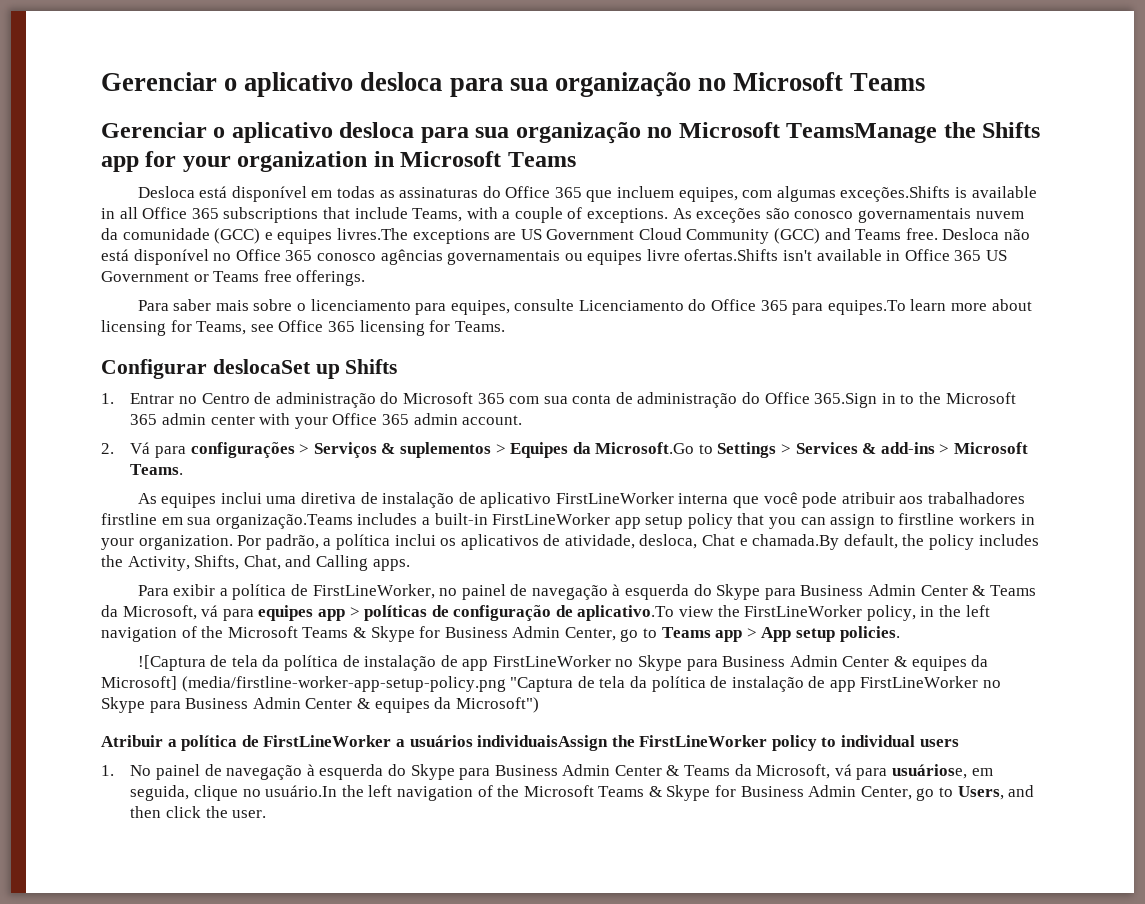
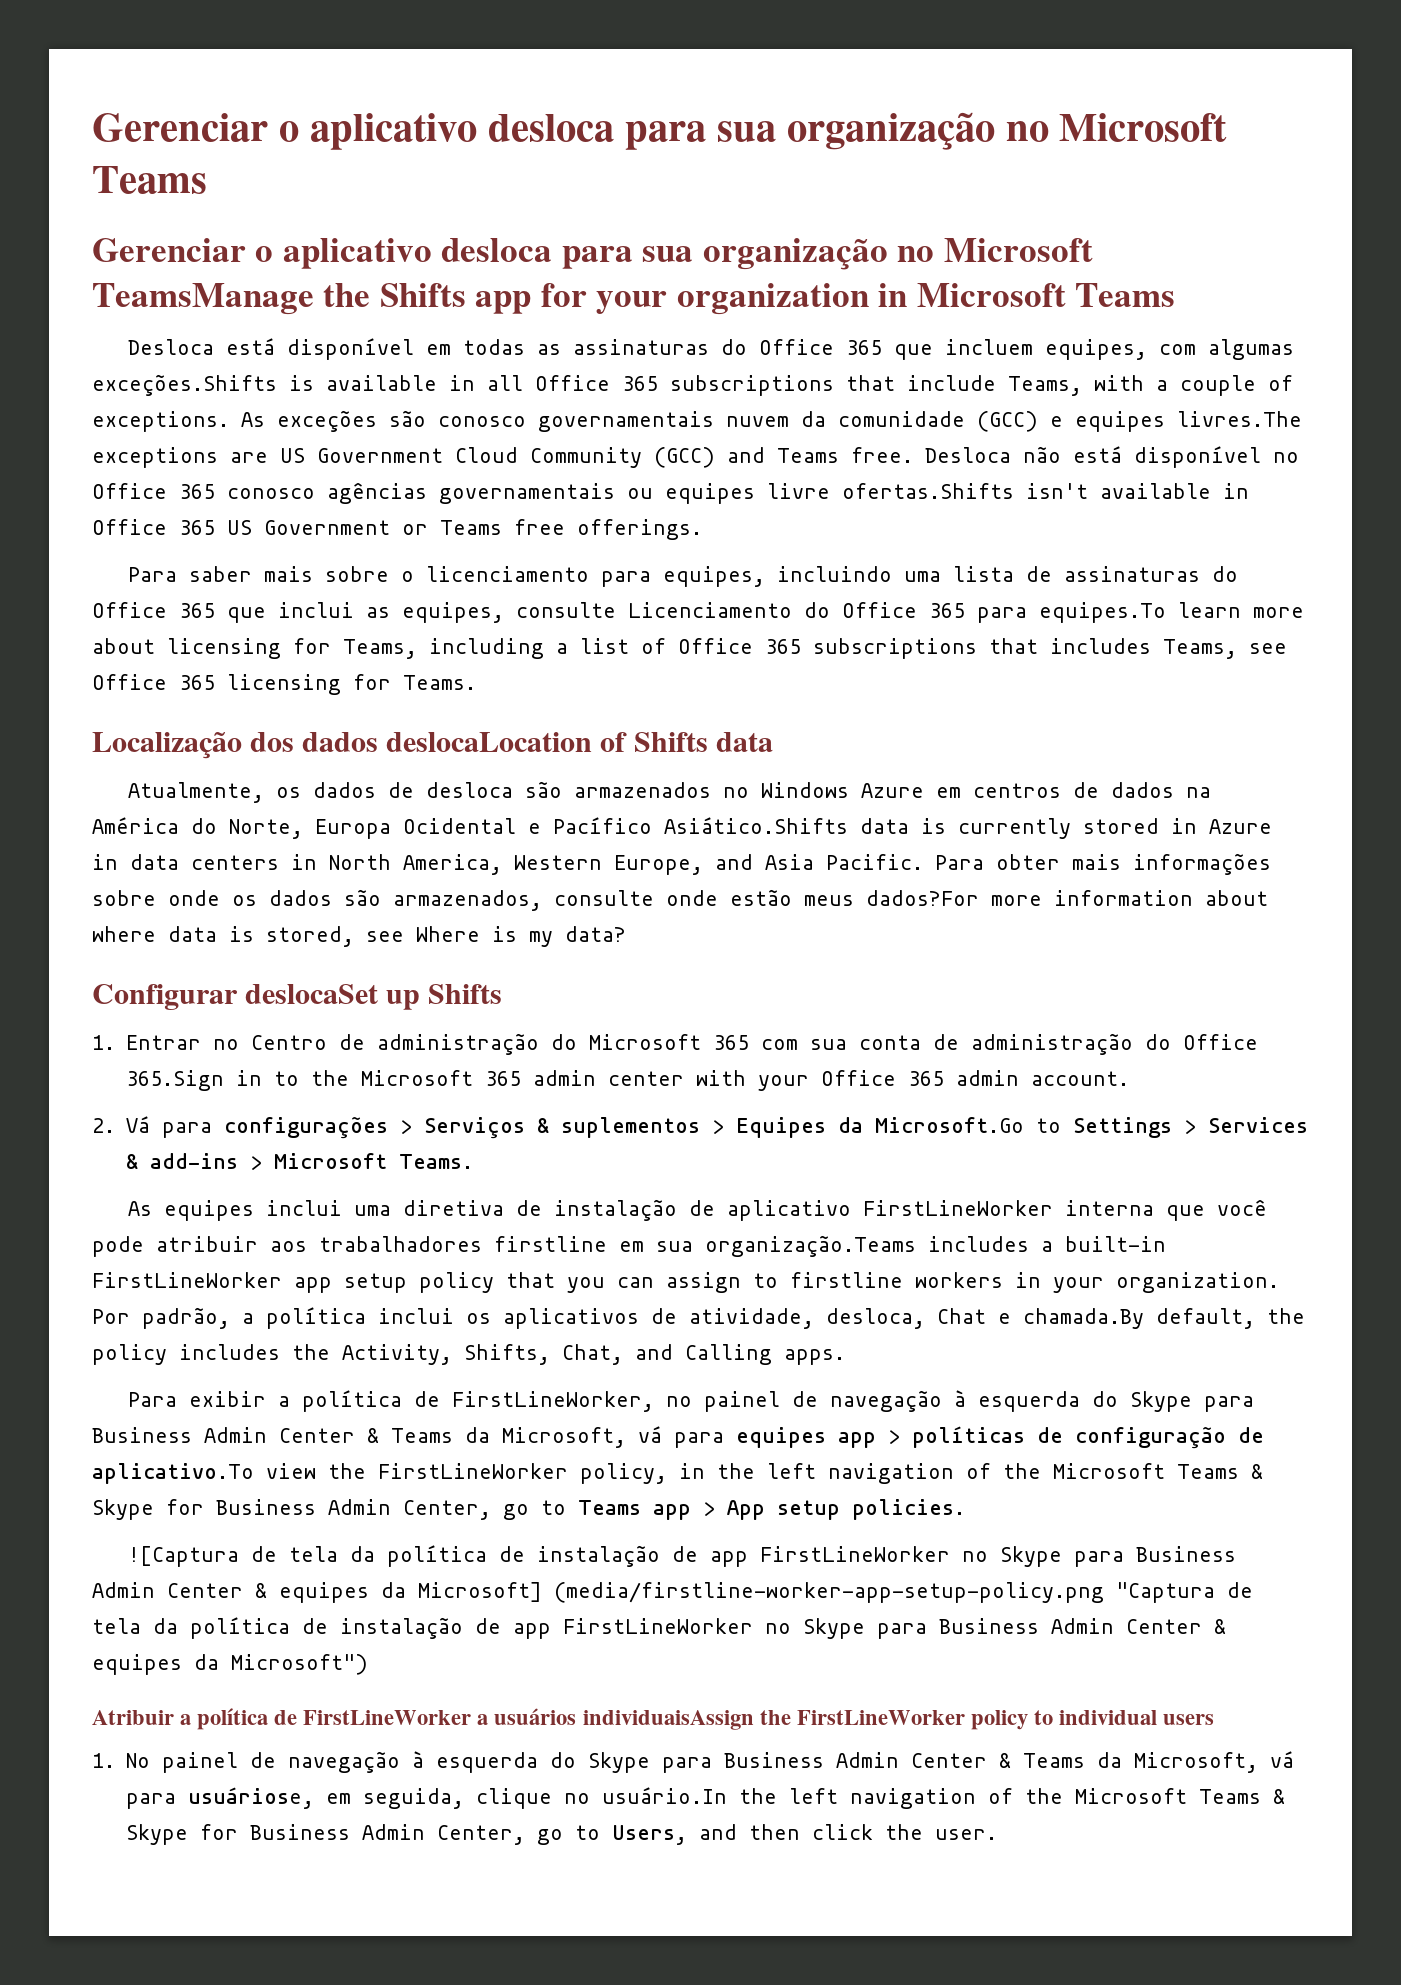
(510, 307) none -> [776,566,1238,582] [92,602,504,623] incluindo uma lista de assinaturas do Office 365 que inclui as equipes,
(247, 328) none -> [429,638,1237,659] including a list of Office 365 subscriptions that includes Teams,
(505, 326) none -> [92,732,773,759] [127,781,1211,803] [92,817,1272,839] [92,853,1271,875] [92,889,1268,911] [92,926,626,947] // Localização dos dados deslocaLocation of Shifts data // Atualmente, os dados de desloca são armazenados no Windows Azure em centros de dados na América do Norte, Europa Ocidental e Pacífico Asiático.Shifts data is currently stored in Azure in data centers in North America, Western Europe, and Asia Pacific. Para obter mais informações sobre onde os dados são armazenados, consulte onde estão meus dados?For more information about where data is stored, see Where is my data?

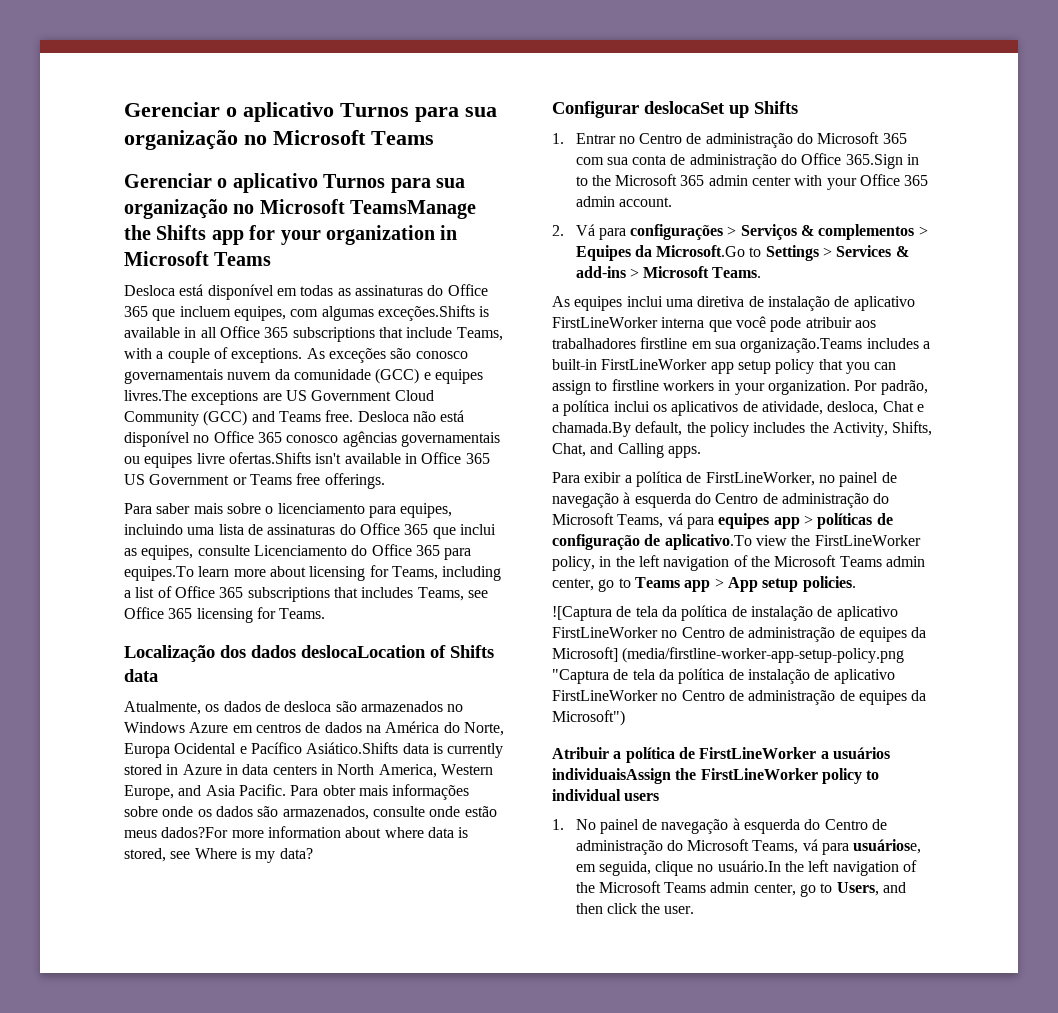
[92,113,614,150] Gerenciar o aplicativo desloca -> [124,102,409,122] Gerenciar o aplicativo Turnos
[441,238,553,262] desloca -> [323,174,386,188] Turnos
[560,1117,700,1138] suplementos -> [818,224,915,240] complementos
[1129,1391,1254,1412] [92,1427,626,1448] Skype para Business Admin Center & Teams da Microsoft, -> [715,493,890,508] [552,513,664,528] Centro de administração do Microsoft Teams,
[1251,1464,1263,1479] [92,1499,491,1520] & Skype for Business Admin Center, -> [885,556,925,567] [552,578,594,591] admin center,
[709,1546,1236,1567] [92,1582,267,1598] app FirstLineWorker no Skype para Business Admin Center & -> [836,606,898,621] [552,627,855,642] aplicativo FirstLineWorker no Centro de administração de
[513,1618,1226,1639] app FirstLineWorker no Skype para Business Admin Center & -> [833,669,895,684] [552,690,855,705] aplicativo FirstLineWorker no Centro de administração de
[587,1752,1258,1773] Skype para Business Admin Center & Teams da Microsoft, -> [824,819,888,830] [575,839,799,855] Centro de administração do Microsoft Teams,
[1272,1789,1285,1804] [125,1824,525,1845] & Skype for Business Admin Center, -> [710,882,796,896] admin center,

